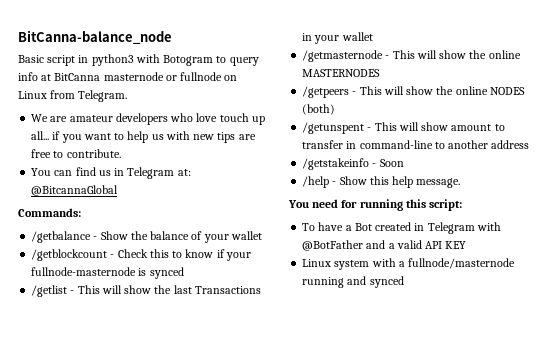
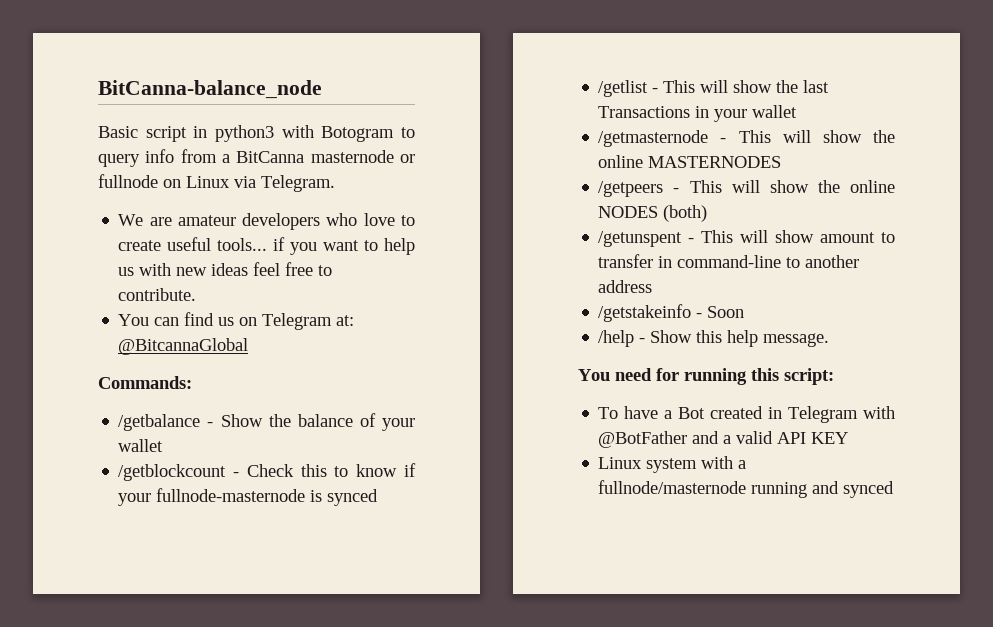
[41,74,52,81] at -> [180,149,230,163] from a
[50,90,76,99] from -> [234,176,256,188] via
[219,113,265,125] [31,131,50,140] touch up all... -> [400,215,415,226] [118,237,268,251] to create useful tools...
[217,132,256,143] tips are -> [211,262,281,276] ideas feel
[114,168,125,176] in -> [239,317,258,326] on

